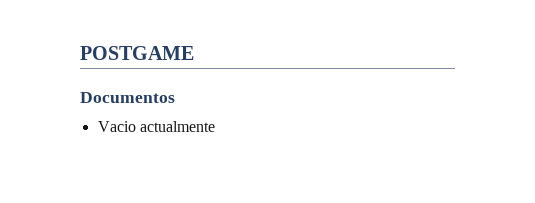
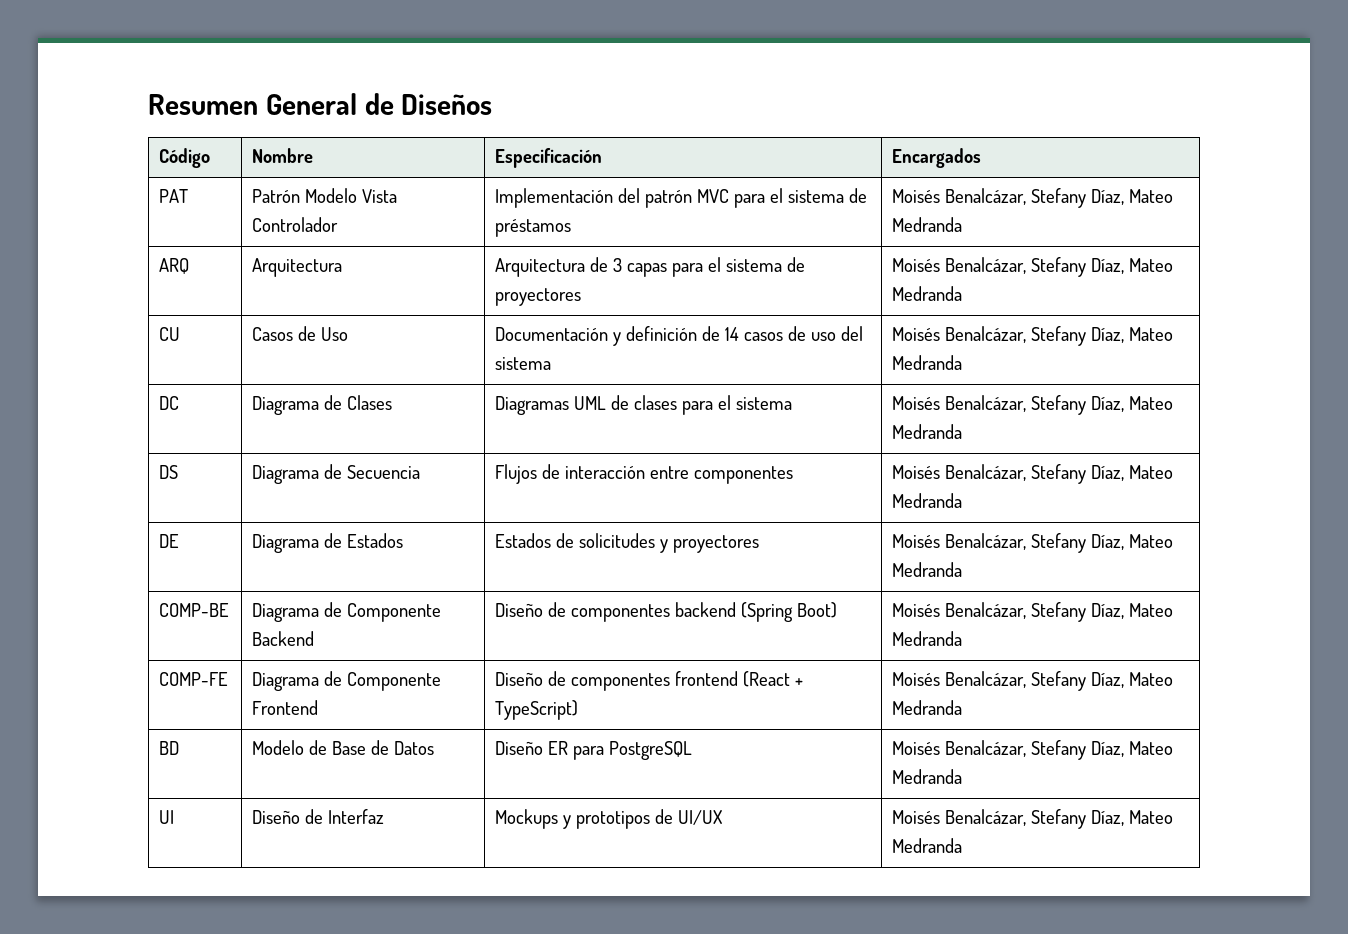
[80,46,194,60] [80,92,175,103] [97,121,215,132] POSTGAME // Documentos // Vacio actualmente -> [148,93,493,115] [159,148,211,168] [252,148,314,163] [495,148,603,168] [892,148,982,168] [159,189,189,203] [252,188,398,203] [252,217,339,232] [495,188,868,208] [495,219,572,237] [892,188,1174,208] [892,217,963,232] [159,258,190,274] [252,258,343,277] [495,257,806,277] [495,288,582,306] [892,257,1174,277] [892,286,963,301] [159,327,181,341] [252,326,349,341] [495,326,864,346] [495,357,552,370] [892,326,1174,346] [892,355,963,370] [159,396,180,410] [252,395,393,415] [495,395,793,415] [892,395,1174,415] [892,424,963,439] [159,465,179,479] [252,464,421,484] [495,464,794,484] [892,464,1174,484] [892,493,963,508] [159,534,180,548] [252,533,404,553] [495,533,760,553] [892,533,1174,553] [892,562,963,577] [159,603,230,617] [252,602,442,622] [252,631,315,646] [495,602,838,622] [892,602,1174,622] [892,631,963,646] [159,672,229,686] [252,671,442,691] [252,700,319,715] [495,671,804,691] [495,700,579,720] [892,671,1174,691] [892,700,963,715] [159,741,180,755] [252,740,435,755] [495,741,693,760] [892,740,1174,760] [892,769,963,784] [159,810,175,824] [252,809,385,824] [495,809,723,829] [892,809,1174,829] [892,838,963,853] Resumen General de Diseños // Código | Nombre | Especificación | Encargados // PAT | Patrón Modelo Vista Controlador | Implementación del patrón MVC para el sistema de préstamos | Moisés Benalcázar, Stefany Díaz, Mateo Medranda // ARQ | Arquitectura | Arquitectura de 3 capas para el sistema de proyectores | Moisés Benalcázar, Stefany Díaz, Mateo Medranda // CU | Casos de Uso | Documentación y definición de 14 casos de uso del sistema | Moisés Benalcázar, Stefany Díaz, Mateo Medranda // DC | Diagrama de Clases | Diagramas UML de clases para el sistema | Moisés Benalcázar, Stefany Díaz, Mateo Medranda // DS | Diagrama de Secuencia | Flujos de interacción entre componentes | Moisés Benalcázar, Stefany Díaz, Mateo Medranda // DE | Diagrama de Estados | Estados de solicitudes y proyectores | Moisés Benalcázar, Stefany Díaz, Mateo Medranda // COMP-BE | Diagrama de Componente Backend | Diseño de componentes backend (Spring Boot) | Moisés Benalcázar, Stefany Díaz, Mateo Medranda // COMP-FE | Diagrama de Componente Frontend | Diseño de componentes frontend (React + TypeScript) | Moisés Benalcázar, Stefany Díaz, Mateo Medranda // BD | Modelo de Base de Datos | Diseño ER para PostgreSQL | Moisés Benalcázar, Stefany Díaz, Mateo Medranda // UI | Diseño de Interfaz | Mockups y prototipos de UI/UX | Moisés Benalcázar, Stefany Díaz, Mateo Medranda

